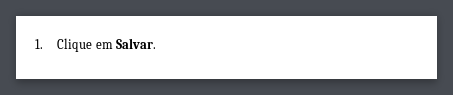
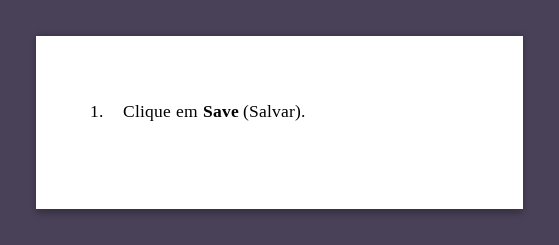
[116,38,157,49] Salvar. -> [202,104,306,121] Save (Salvar).

